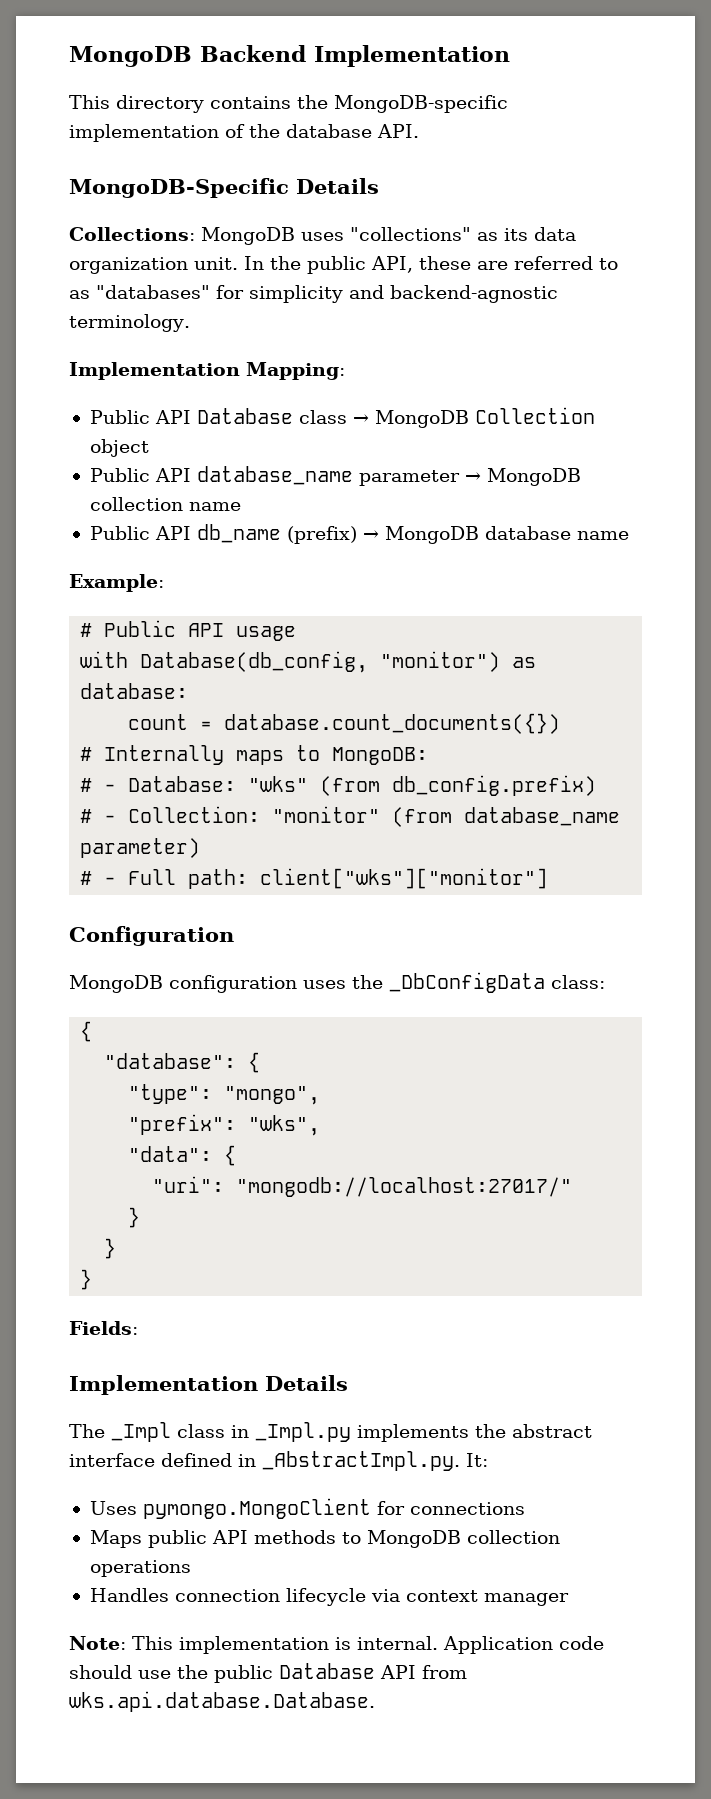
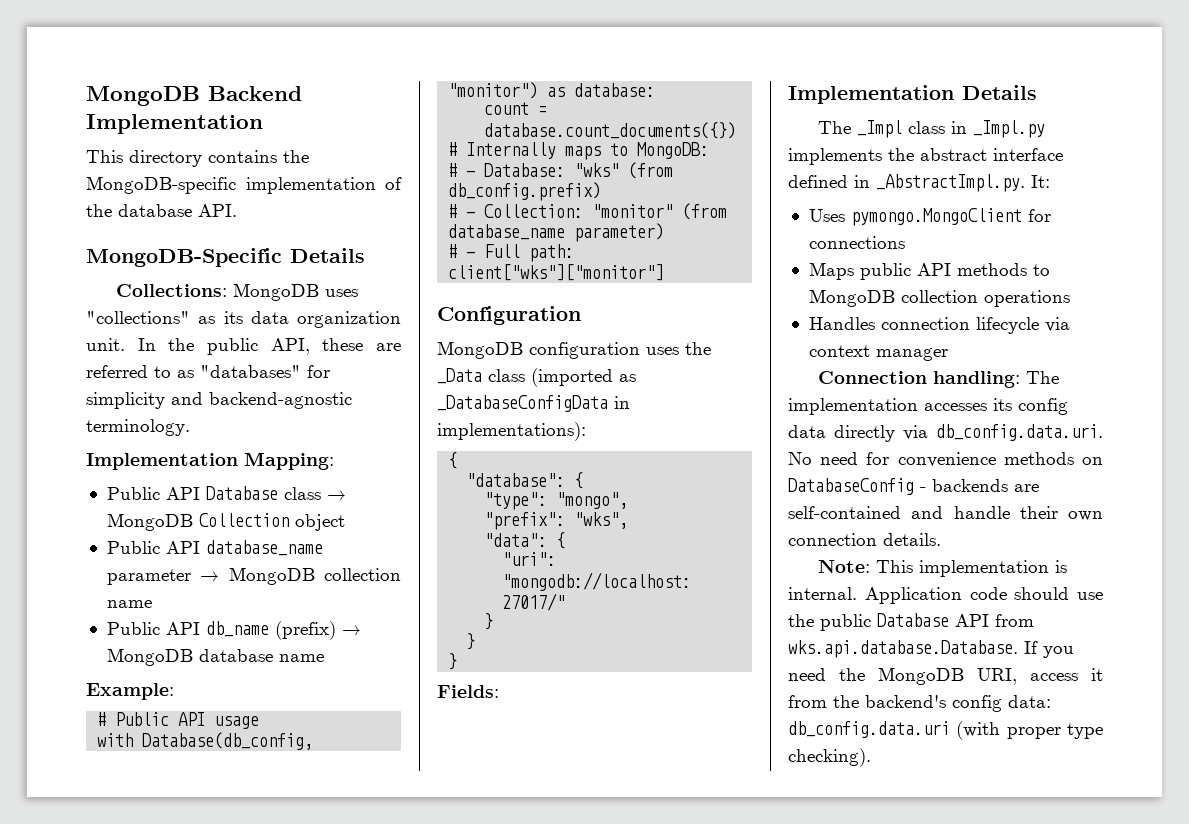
[389,972,605,993] _DbConfigData class: -> [437,368,636,387] [437,395,630,412] [437,422,586,441] _Data class (imported as _DatabaseConfigData in implementations):
(569, 1599) none -> [817,371,1059,388] [788,398,1068,415] [788,424,1103,442] [788,452,1103,467] [788,478,1039,495] [788,506,1103,521] [788,533,941,546] // Connection handling: The implementation accesses its config data directly via db_config.data.uri. No need for convenience methods on DatabaseConfig - backends are self-contained and handle their own connection details.
(375, 1701) none -> [1024,641,1074,658] [788,667,1103,685] [788,695,1051,712] [788,721,1103,740] [788,748,871,767] If you need the MongoDB URI, access it from the backend's config data: db_config.data.uri (with proper type checking).

